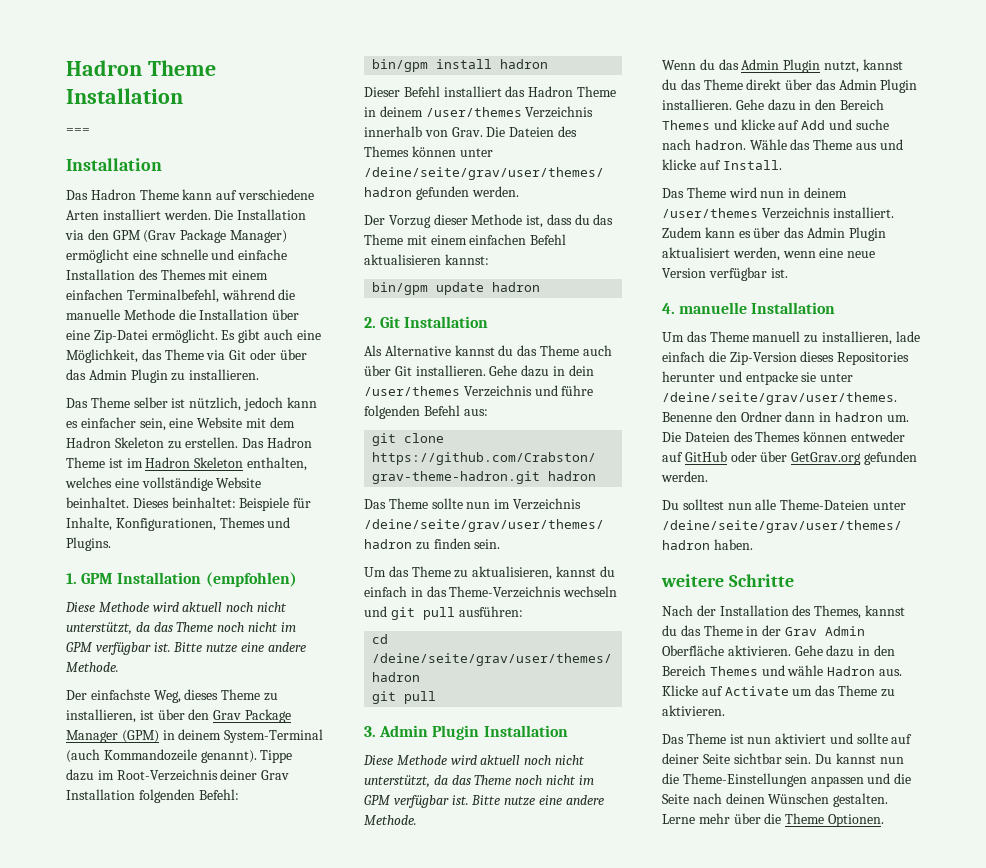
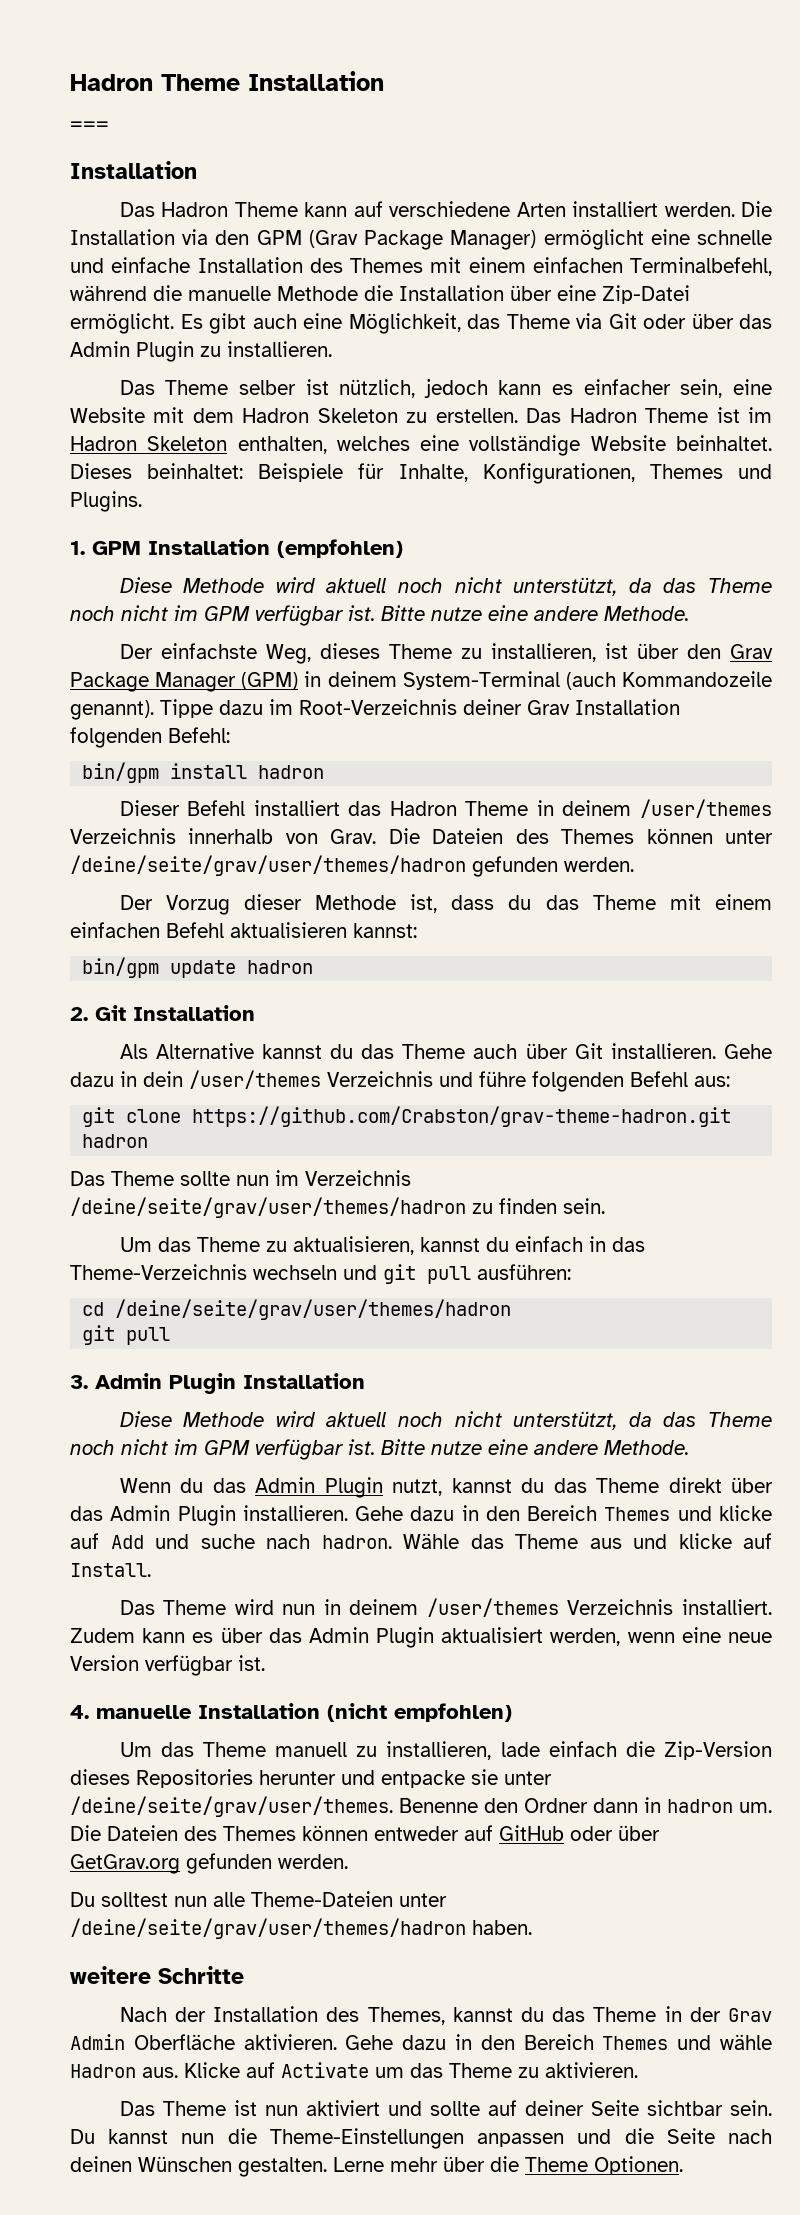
(836, 308) none -> [327,1703,512,1722] (nicht empfohlen)

